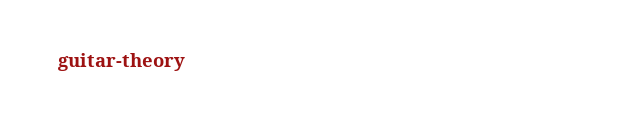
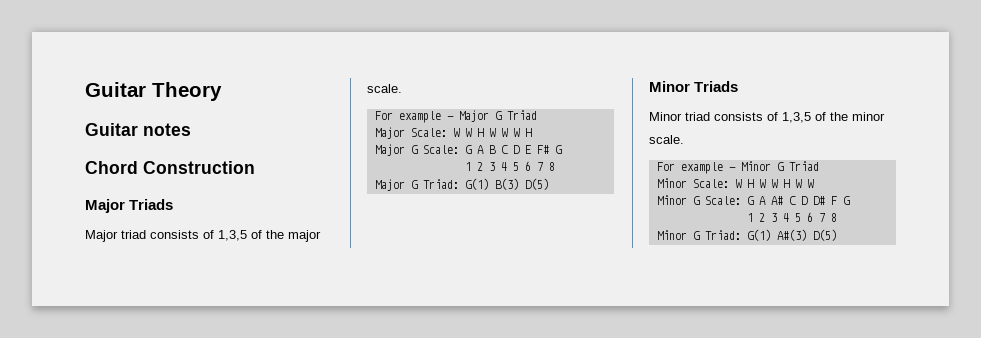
[58,53,185,71] guitar-theory -> [85,82,222,101] [85,123,191,136] [85,161,255,174] [85,199,174,213] [85,230,321,242] [367,84,402,93] [374,110,537,123] [374,127,532,139] [374,144,562,156] [464,161,555,171] [374,178,549,191] [649,81,739,92] [649,112,885,123] [649,135,684,144] [656,161,819,174] [656,178,814,188] [656,195,850,205] [746,212,837,222] [656,229,837,241] Guitar Theory // Guitar notes // Chord Construction // Major Triads // Major triad consists of 1,3,5 of the major scale. // For example - Major G Triad // Major Scale: W W H W W W H // Major G Scale: G A B C D E F# G // 1 2 3 4 5 6 7 8 // Major G Triad: G(1) B(3) D(5) // Minor Triads // Minor triad consists of 1,3,5 of the minor scale. // For example - Minor G Triad // Minor Scale: W H W W H W W // Minor G Scale: G A A# C D D# F G // 1 2 3 4 5 6 7 8 // Minor G Triad: G(1) A#(3) D(5)

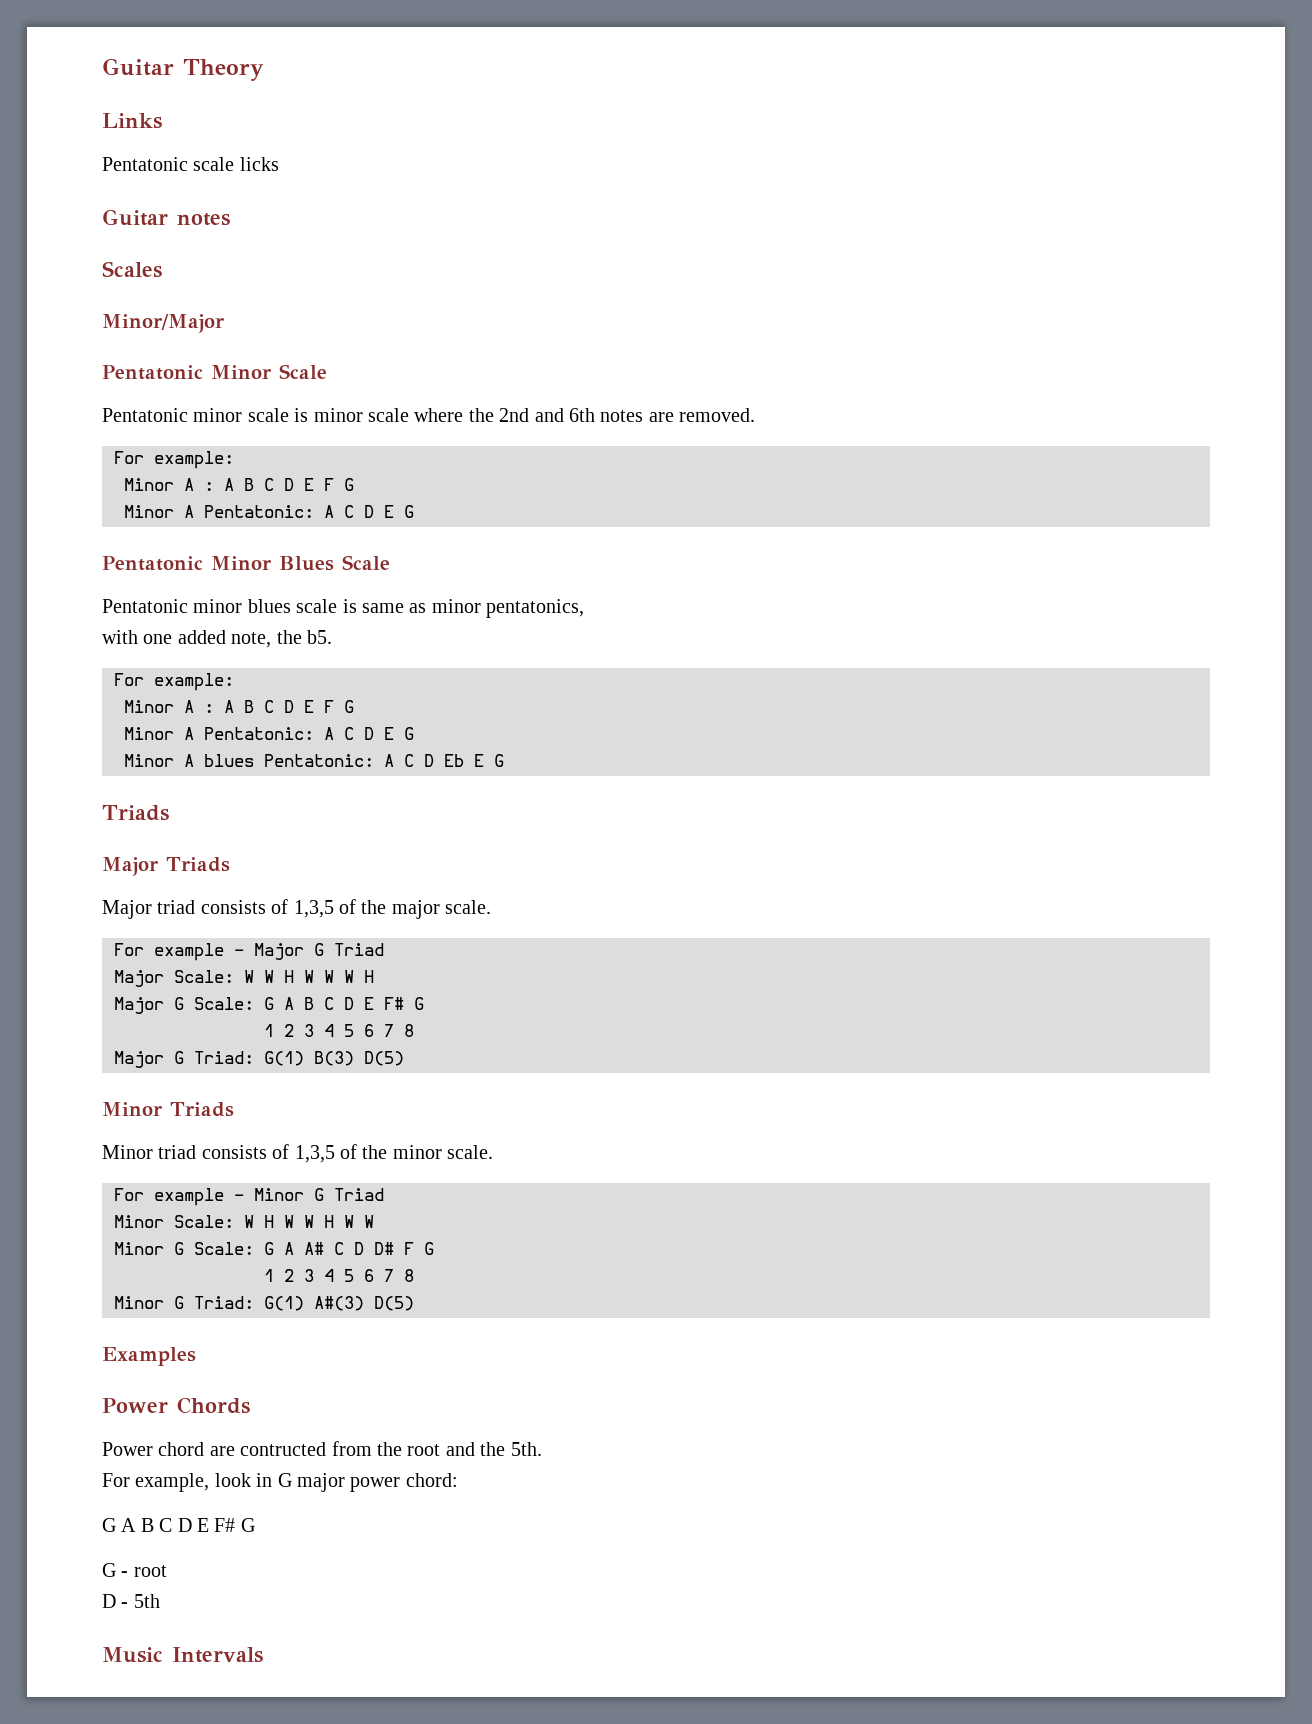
[85,123,191,136] [85,161,255,174] Guitar notes // Chord Construction -> [102,113,162,129] [102,157,279,171] [102,209,230,226] [102,261,162,278] [102,314,225,333] [102,364,327,380] [102,408,756,422] [114,451,234,469] [124,478,354,491] [124,505,414,518] [102,555,390,571] [102,599,585,618] [102,630,332,648] [114,673,234,691] [124,700,354,713] [124,727,414,740] [124,754,504,767] [102,805,169,821] Links // Pentatonic scale licks // Guitar notes // Scales // Minor/Major // Pentatonic Minor Scale // Pentatonic minor scale is minor scale where the 2nd and 6th notes are removed. // For example: // Minor A : A B C D E F G // Minor A Pentatonic: A C D E G // Pentatonic Minor Blues Scale // Pentatonic minor blues scale is same as minor pentatonics, // with one added note, the b5. // For example: // Minor A : A B C D E F G // Minor A Pentatonic: A C D E G // Minor A blues Pentatonic: A C D Eb E G // Triads
(837, 235) none -> [102,1347,196,1366] [102,1397,250,1414] [102,1441,542,1456] [102,1473,458,1492] [102,1518,255,1532] [102,1563,167,1577] [102,1594,160,1608] [102,1647,263,1663] // Examples // Power Chords // Power chord are contructed from the root and the 5th. // For example, look in G major power chord: // G A B C D E F# G // G - root // D - 5th // Music Intervals

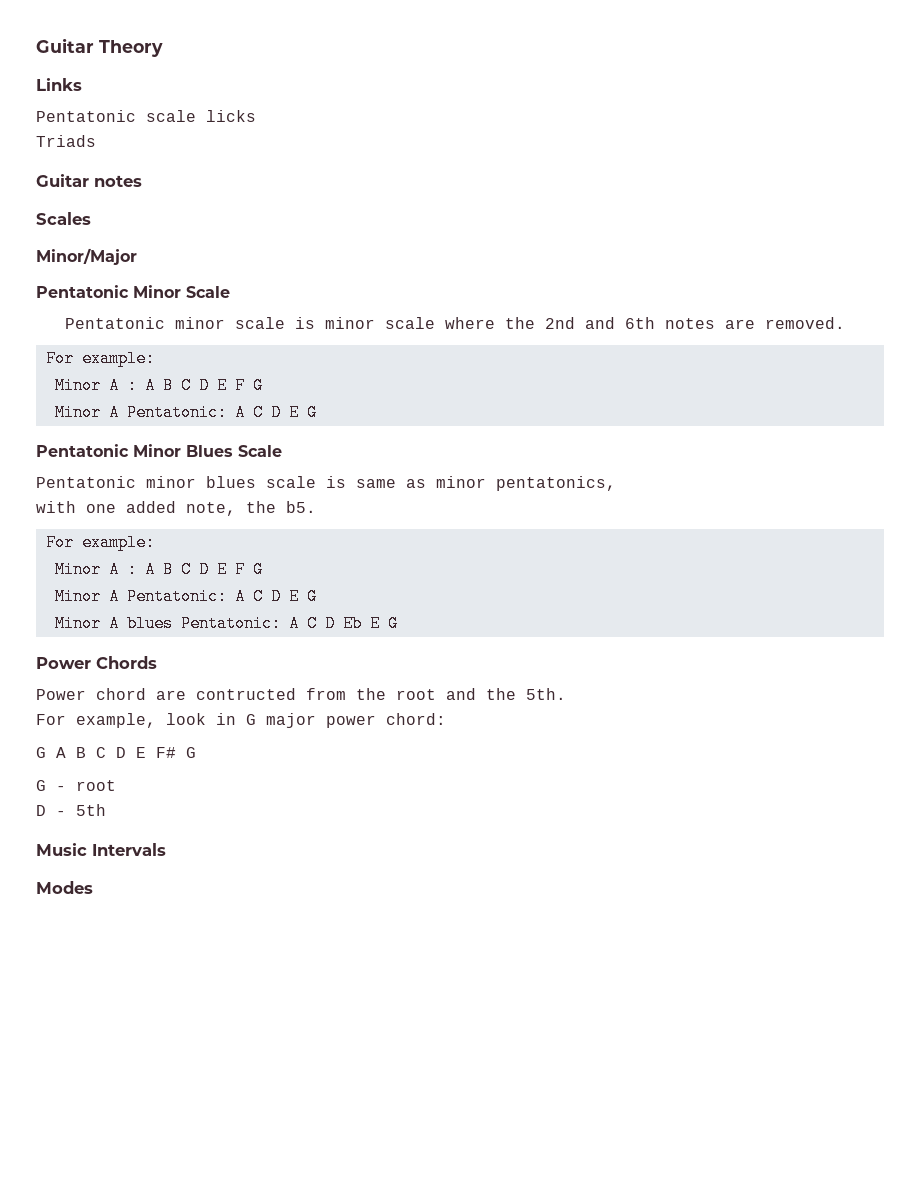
(279, 164) none -> [36,135,96,147] // Triads
[102,805,169,821] [102,857,230,876] [102,899,492,919] [114,943,384,961] [114,970,374,987] [114,997,424,1014] [264,1024,414,1037] [114,1051,404,1068] [102,1102,234,1117] [102,1144,494,1163] [114,1188,384,1206] [114,1215,374,1228] [114,1242,434,1255] [264,1269,414,1282] [114,1296,414,1311] [102,1347,196,1366] // Triads // Major Triads // Major triad consists of 1,3,5 of the major scale. // For example - Major G Triad // Major Scale: W W H W W W H // Major G Scale: G A B C D E F# G // 1 2 3 4 5 6 7 8 // Major G Triad: G(1) B(3) D(5) // Minor Triads // Minor triad consists of 1,3,5 of the minor scale. // For example - Minor G Triad // Minor Scale: W H W W H W W // Minor G Scale: G A A# C D D# F G // 1 2 3 4 5 6 7 8 // Minor G Triad: G(1) A#(3) D(5) // Examples -> (398, 623) none
(263, 1655) none -> [36,881,93,894] // Modes

